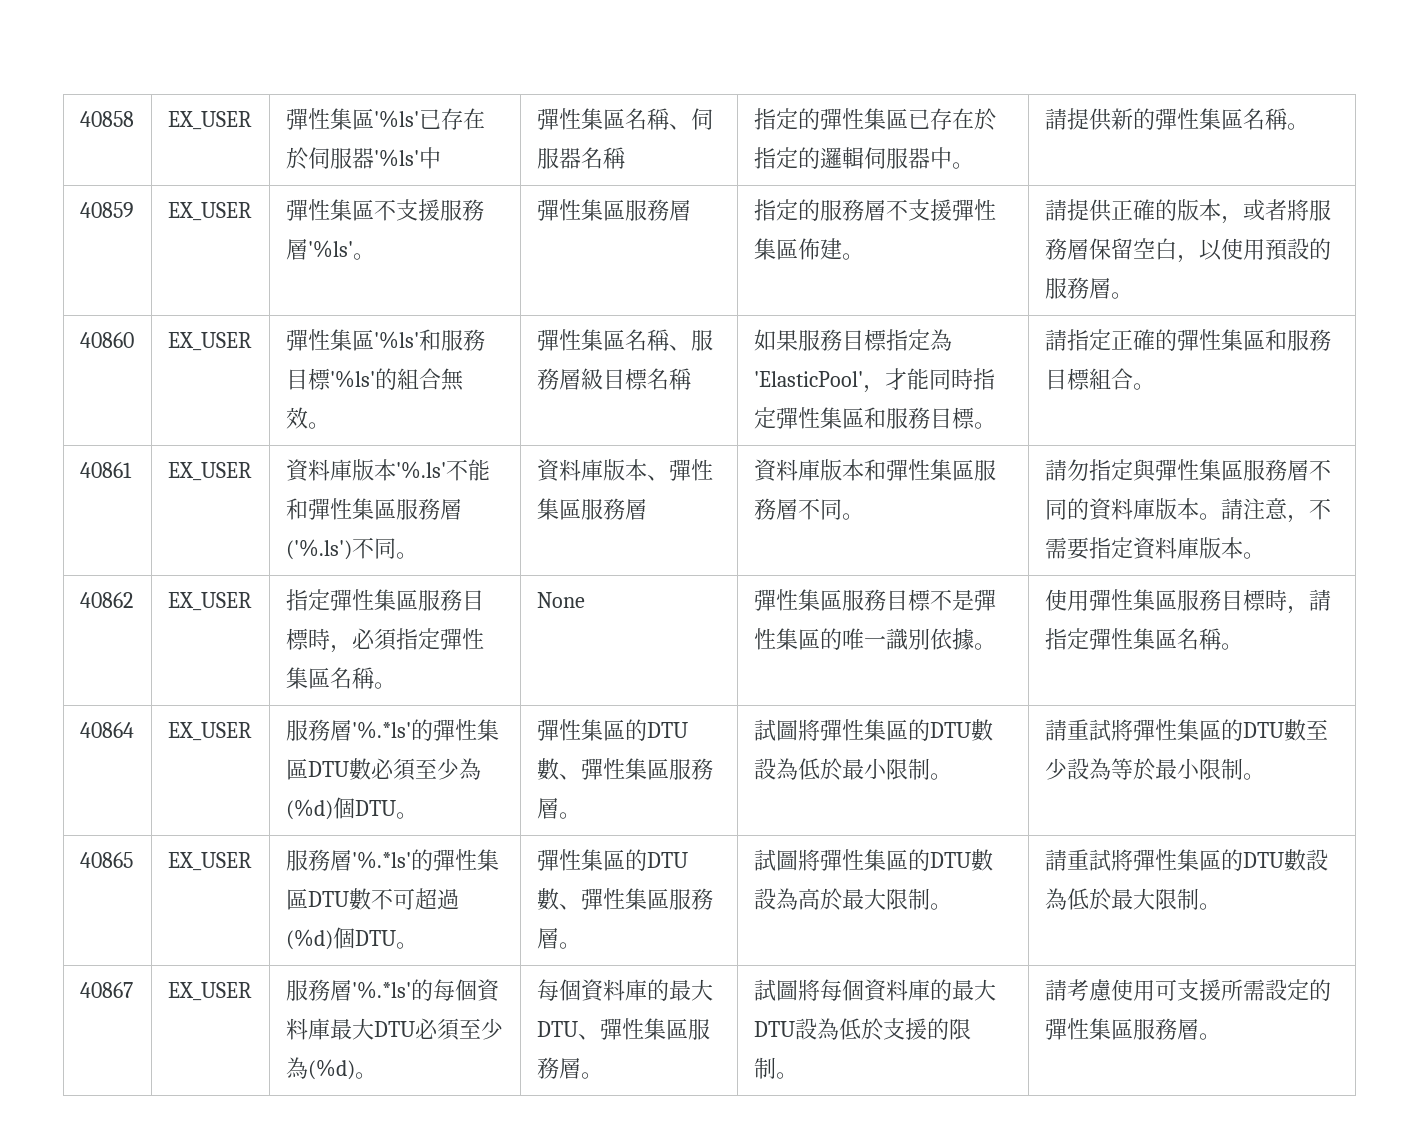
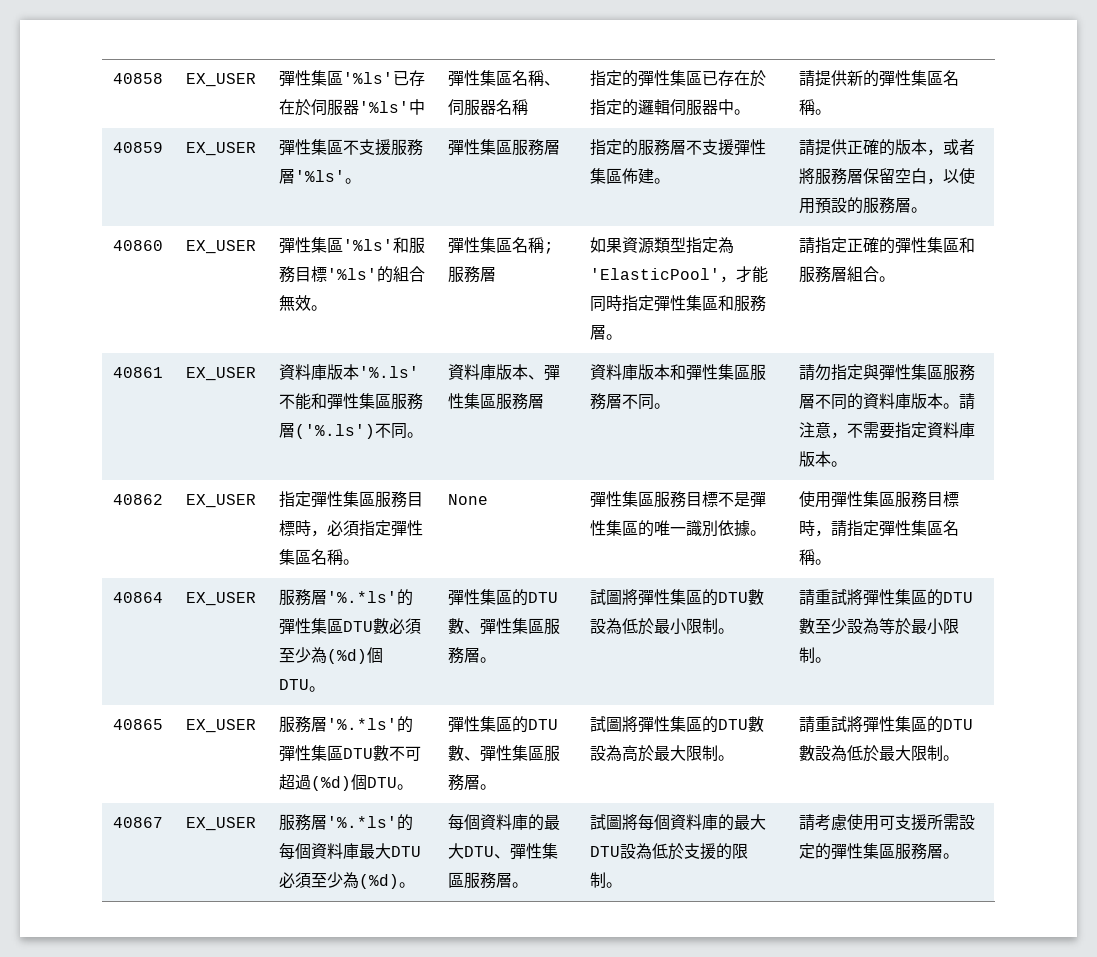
[668,330,713,351] [536,368,692,390] 、服務層級目標名稱 -> [544,242,555,254] [448,266,497,283] ;服務層
[797,329,887,351] 服務目標 -> [622,237,687,254] 資源類型
[929,407,975,429] 目標 -> [590,325,607,340] 層
[1044,368,1090,390] 目標 -> [831,267,848,282] 層

